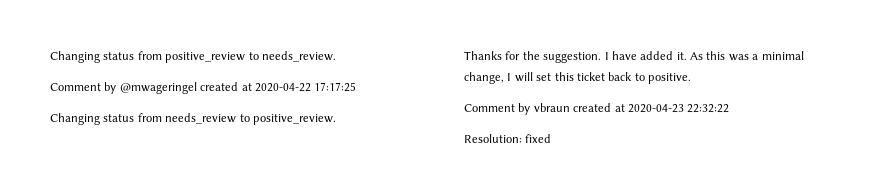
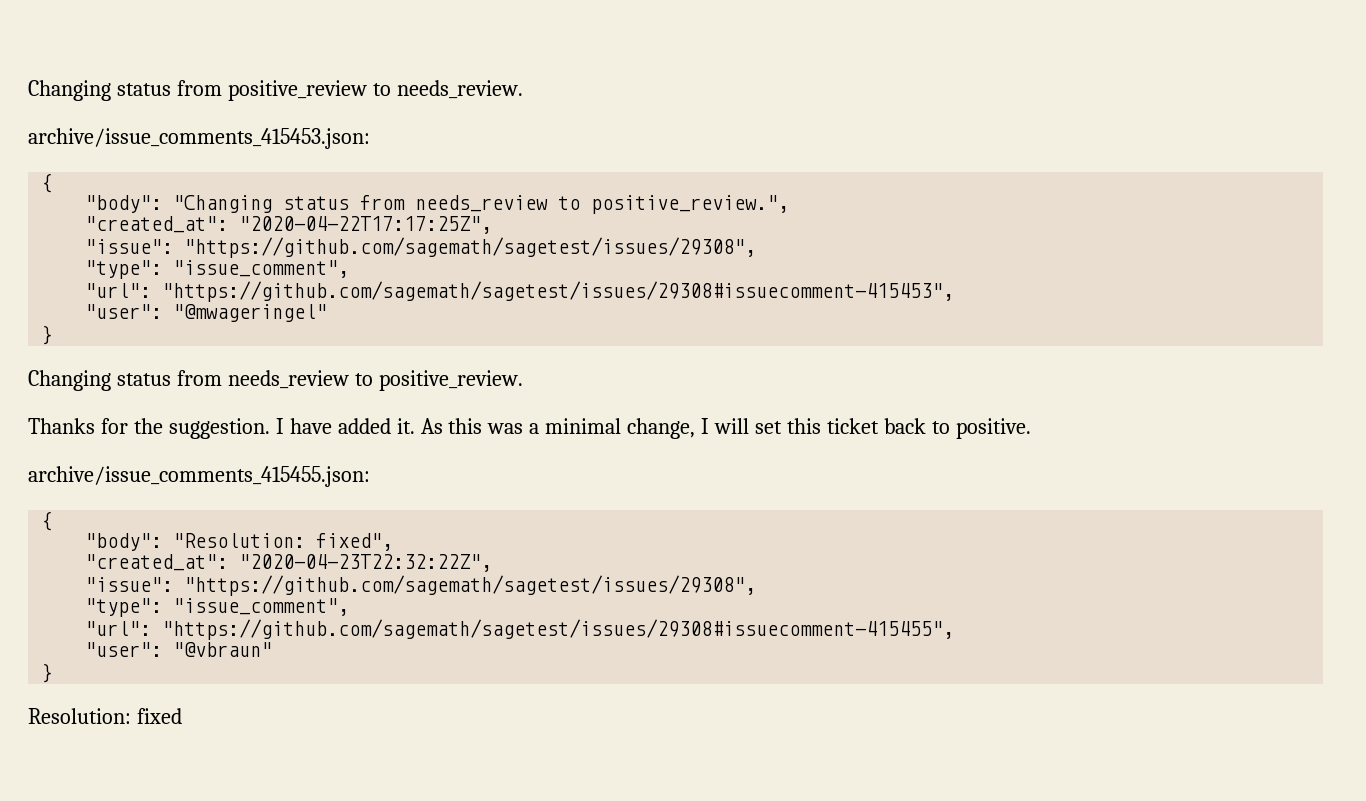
[50,82,357,94] Comment by @mwageringel created at 2020-04-22 17:17:25 -> [28,128,370,149] [41,173,53,193] [85,195,790,214] [85,216,493,234] [85,237,757,258] [85,260,350,279] [85,281,955,302] [85,304,328,322] [41,325,53,345] archive/issue_comments_415453.json: // { // "body": "Changing status from needs_review to positive_review.", // "created_at": "2020-04-22T17:17:25Z", // "issue": "https://github.com/sagemath/sagetest/issues/29308", // "type": "issue_comment", // "url": "https://github.com/sagemath/sagetest/issues/29308#issuecomment-415453", // "user": "@mwageringel" // }
[464,103,730,115] Comment by vbraun created at 2020-04-23 22:32:22 -> [28,466,370,487] [41,511,53,531] [85,533,394,551] [85,554,493,572] [85,575,757,596] [85,598,350,617] [85,619,955,640] [85,642,273,657] [41,663,53,683] archive/issue_comments_415455.json: // { // "body": "Resolution: fixed", // "created_at": "2020-04-23T22:32:22Z", // "issue": "https://github.com/sagemath/sagetest/issues/29308", // "type": "issue_comment", // "url": "https://github.com/sagemath/sagetest/issues/29308#issuecomment-415455", // "user": "@vbraun" // }

